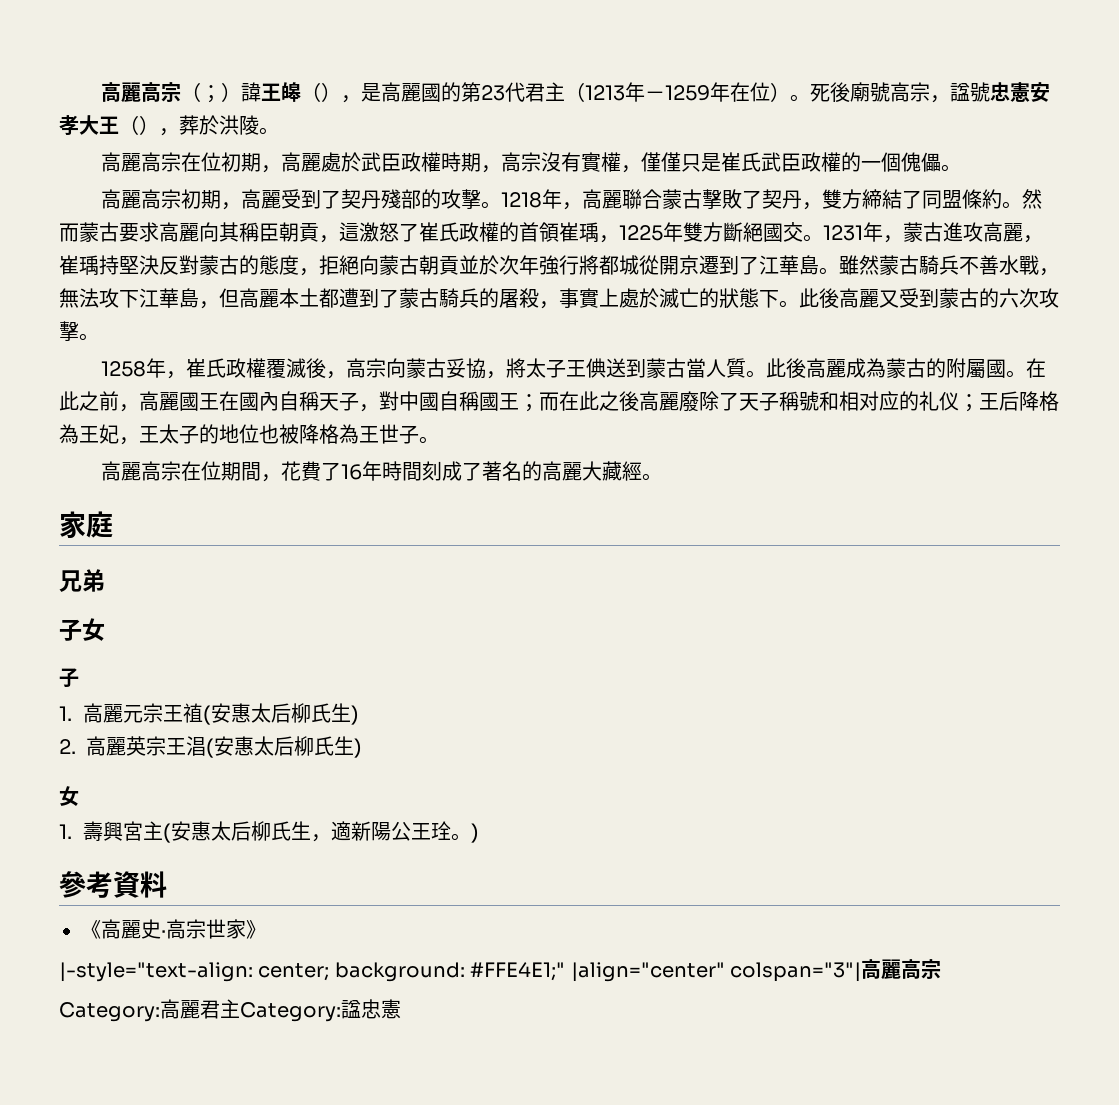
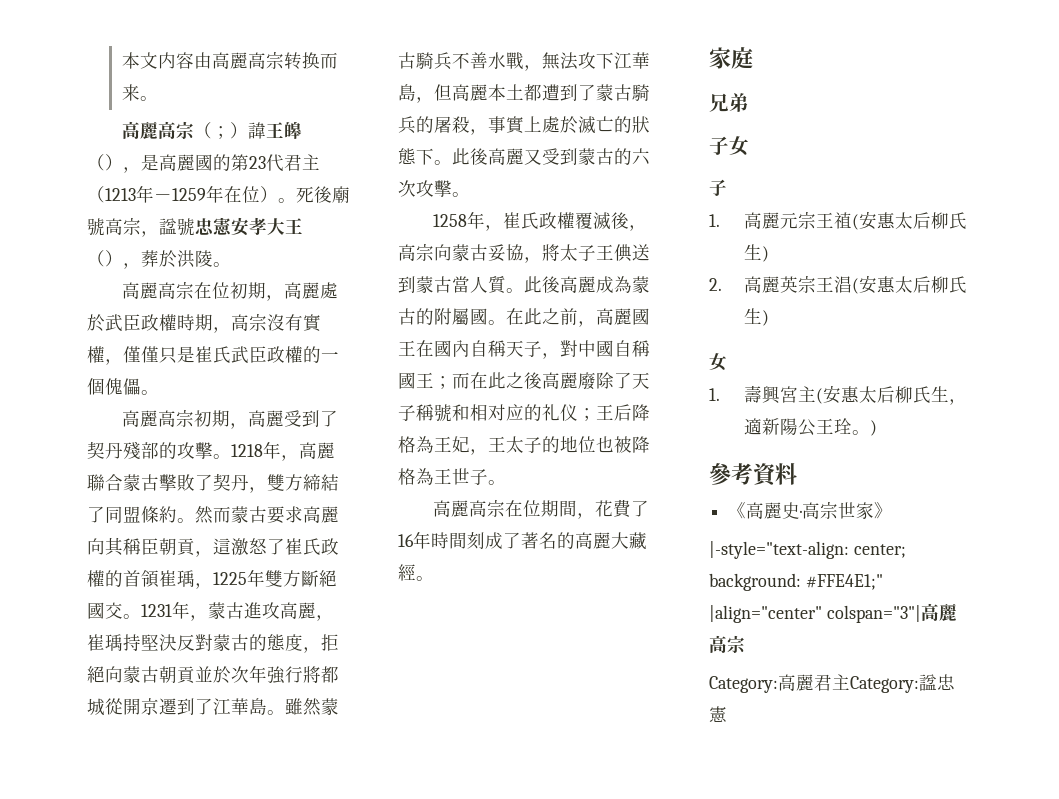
(101, 92) none -> [121,51,338,70] [121,84,158,101] 本文内容由高麗高宗转换而来。 //

